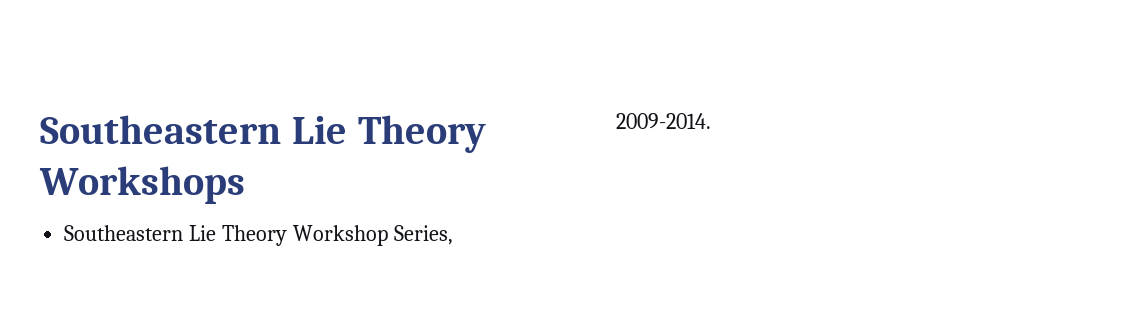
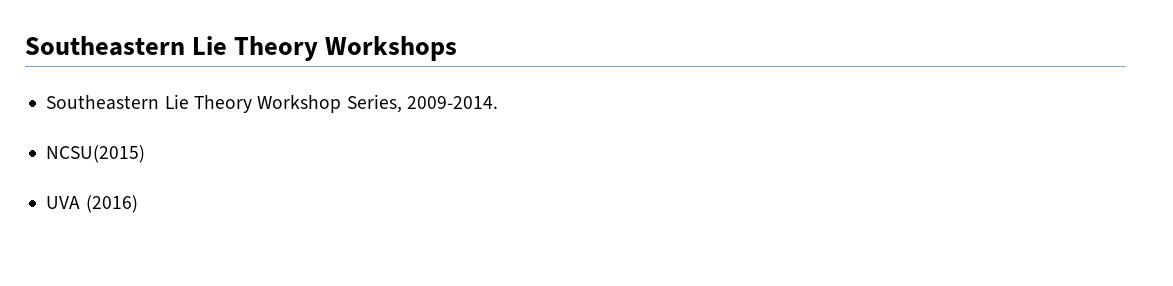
(712, 121) none -> [46,145,146,163] [46,195,138,213] // NCSU(2015) // UVA (2016)

